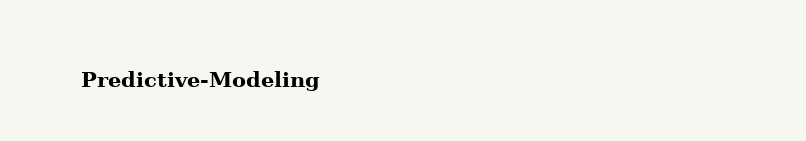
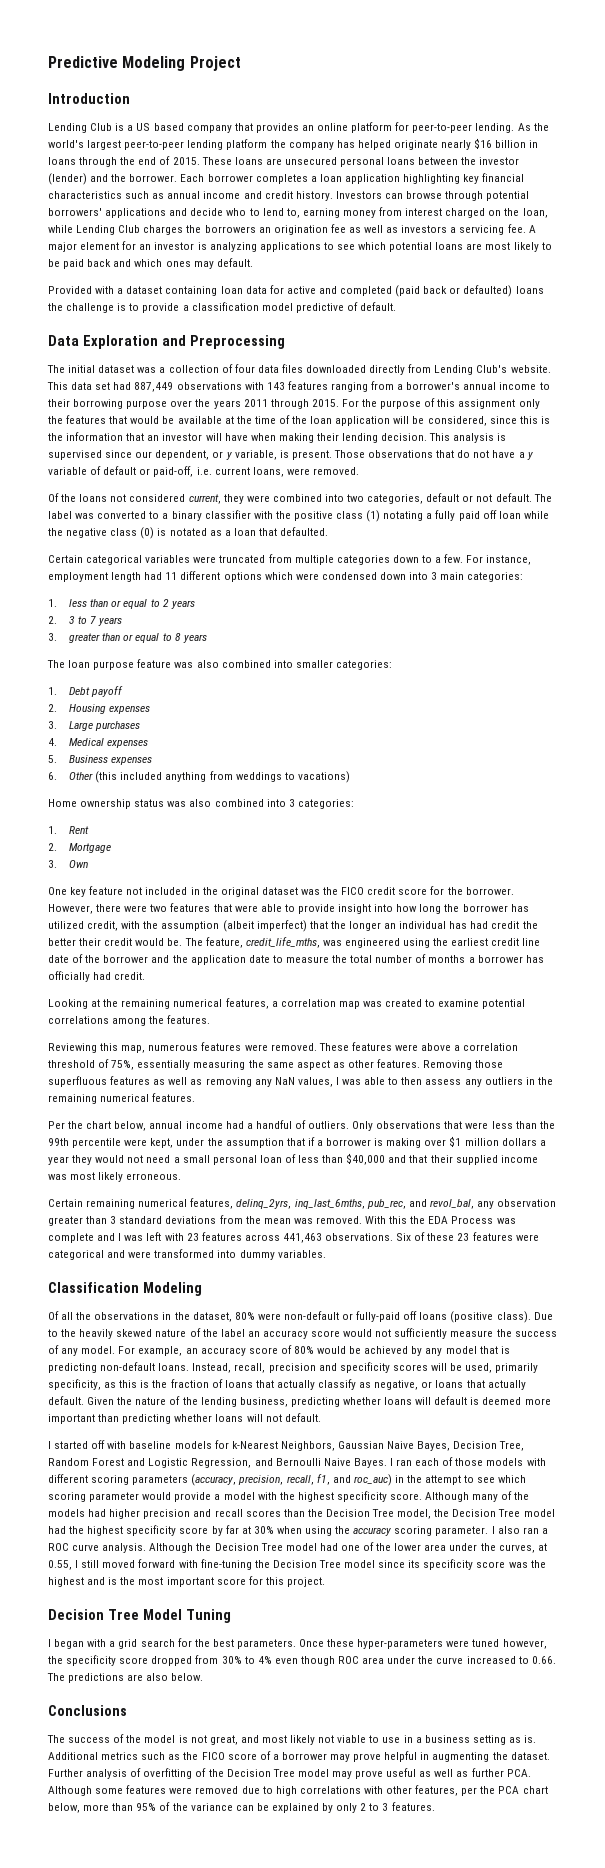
[81,71,320,91] Predictive-Modeling -> [48,56,241,71] [48,93,130,104] [48,122,549,133] [48,138,539,150] [48,156,520,167] [48,173,525,185] [48,191,530,201] [48,207,548,218] [48,224,536,235] [48,241,552,252] [48,258,253,269] [48,285,544,297] [48,302,397,313] [48,335,285,349] [47,364,551,375] [47,381,550,392] [48,398,540,409] [48,415,550,426] [48,432,507,443] [48,450,533,460] [48,466,359,477] [48,493,552,504] [48,510,549,522] [48,527,329,539] [48,554,532,565] [48,571,524,582] [48,599,195,609] [48,616,123,626] [48,633,207,643] [47,659,392,670] [48,686,124,697] [48,704,151,714] [48,721,141,731] [48,738,149,748] [48,755,153,765] [48,771,350,783] [48,799,354,809] [48,826,90,834] [48,843,112,853] [48,860,89,868] [48,886,514,897] [48,903,529,914] [48,920,538,932] [48,937,541,948] [48,954,544,965] [48,971,146,982] [48,998,526,1009] [48,1015,211,1026] [48,1042,519,1053] [48,1059,504,1070] [48,1076,553,1087] [48,1093,196,1104] [48,1120,555,1131] [48,1136,546,1148] [48,1153,538,1165] [48,1172,182,1182] [48,1198,557,1209] [48,1215,516,1226] [48,1232,539,1243] [48,1249,326,1260] [48,1282,202,1296] [48,1311,553,1323] [48,1328,557,1339] [48,1345,510,1356] [48,1362,539,1373] [48,1379,526,1390] [48,1396,551,1407] [48,1413,321,1424] [48,1440,525,1451] [48,1457,546,1468] [48,1474,527,1486] [48,1491,530,1502] [48,1509,555,1519] [48,1525,548,1536] [48,1542,547,1553] [48,1559,546,1570] [48,1576,325,1587] [48,1609,231,1623] [48,1638,547,1649] [48,1655,556,1666] [47,1673,204,1683] [48,1705,127,1716] [47,1734,537,1745] [48,1751,550,1762] [48,1768,531,1779] [48,1785,548,1796] [48,1802,435,1813] Predictive Modeling Project // Introduction // Lending Club is a US based company that provides an online platform for peer-to-peer lending. As the world's largest peer-to-peer lending platform the company has helped originate nearly $16 billion in loans through the end of 2015. These loans are unsecured personal loans between the investor (lender) and the borrower. Each borrower completes a loan application highlighting key financial characteristics such as annual income and credit history. Investors can browse through potential borrowers' applications and decide who to lend to, earning money from interest charged on the loan, while Lending Club charges the borrowers an origination fee as well as investors a servicing fee. A major element for an investor is analyzing applications to see which potential loans are most likely to be paid back and which ones may default. // Provided with a dataset containing loan data for active and completed (paid back or defaulted) loans the challenge is to provide a classification model predictive of default. // Data Exploration and Preprocessing // The initial dataset was a collection of four data files downloaded directly from Lending Club's website. This data set had 887,449 observations with 143 features ranging from a borrower's annual income to their borrowing purpose over the years 2011 through 2015. For the purpose of this assignment only the features that would be available at the time of the loan application will be considered, since this is the information that an investor will have when making their lending decision. This analysis is supervised since our dependent, or y variable, is present. Those observations that do not have a y variable of default or paid-off, i.e. current loans, were removed. // Of the loans not considered current, they were combined into two categories, default or not default. The label was converted to a binary classifier with the positive class (1) notating a fully paid off loan while the negative class (0) is notated as a loan that defaulted. // Certain categorical variables were truncated from multiple categories down to a few. For instance, employment length had 11 different options which were condensed down into 3 main categories: // 1. less than or equal to 2 years // 2. 3 to 7 years // 3. greater than or equal to 8 years // The loan purpose feature was also combined into smaller categories: // 1. Debt payoff // 2. Housing expenses // 3. Large purchases // 4. Medical expenses // 5. Business expenses // 6. Other (this included anything from weddings to vacations) // Home ownership status was also combined into 3 categories: // 1. Rent // 2. Mortgage // 3. Own // One key feature not included in the original dataset was the FICO credit score for the borrower. However, there were two features that were able to provide insight into how long the borrower has utilized credit, with the assumption (albeit imperfect) that the longer an individual has had credit the better their credit would be. The feature, credit_life_mths, was engineered using the earliest credit line date of the borrower and the application date to measure the total number of months a borrower has officially had credit. // Looking at the remaining numerical features, a correlation map was created to examine potential correlations among the features. // Reviewing this map, numerous features were removed. These features were above a correlation threshold of 75%, essentially measuring the same aspect as other features. Removing those superfluous features as well as removing any NaN values, I was able to then assess any outliers in the remaining numerical features. // Per the chart below, annual income had a handful of outliers. Only observations that were less than the 99th percentile were kept, under the assumption that if a borrower is making over $1 million dollars a year they would not need a small personal loan of less than $40,000 and that their supplied income was most likely erroneous. // Certain remaining numerical features, delinq_2yrs, inq_last_6mths, pub_rec, and revol_bal, any observation greater than 3 standard deviations from the mean was removed. With this the EDA Process was complete and I was left with 23 features across 441,463 observations. Six of these 23 features were categorical and were transformed into dummy variables. // Classification Modeling // Of all the observations in the dataset, 80% were non-default or fully-paid off loans (positive class). Due to the heavily skewed nature of the label an accuracy score would not sufficiently measure the success of any model. For example, an accuracy score of 80% would be achieved by any model that is predicting non-default loans. Instead, recall, precision and specificity scores will be used, primarily specificity, as this is the fraction of loans that actually classify as negative, or loans that actually default. Given the nature of the lending business, predicting whether loans will default is deemed more important than predicting whether loans will not default. // I started off with baseline models for k-Nearest Neighbors, Gaussian Naive Bayes, Decision Tree, Random Forest and Logistic Regression, and Bernoulli Naive Bayes. I ran each of those models with different scoring parameters (accuracy, precision, recall, f1, and roc_auc) in the attempt to see which scoring parameter would provide a model with the highest specificity score. Although many of the models had higher precision and recall scores than the Decision Tree model, the Decision Tree model had the highest specificity score by far at 30% when using the accuracy scoring parameter. I also ran a ROC curve analysis. Although the Decision Tree model had one of the lower area under the curves, at 0.55, I still moved forward with fine-tuning the Decision Tree model since its specificity score was the highest and is the most important score for this project. // Decision Tree Model Tuning // I began with a grid search for the best parameters. Once these hyper-parameters were tuned however, the specificity score dropped from 30% to 4% even though ROC area under the curve increased to 0.66. The predictions are also below. // Conclusions // The success of the model is not great, and most likely not viable to use in a business setting as is. Additional metrics such as the FICO score of a borrower may prove helpful in augmenting the dataset. Further analysis of overfitting of the Decision Tree model may prove useful as well as further PCA. Although some features were removed due to high correlations with other features, per the PCA chart below, more than 95% of the variance can be explained by only 2 to 3 features.

